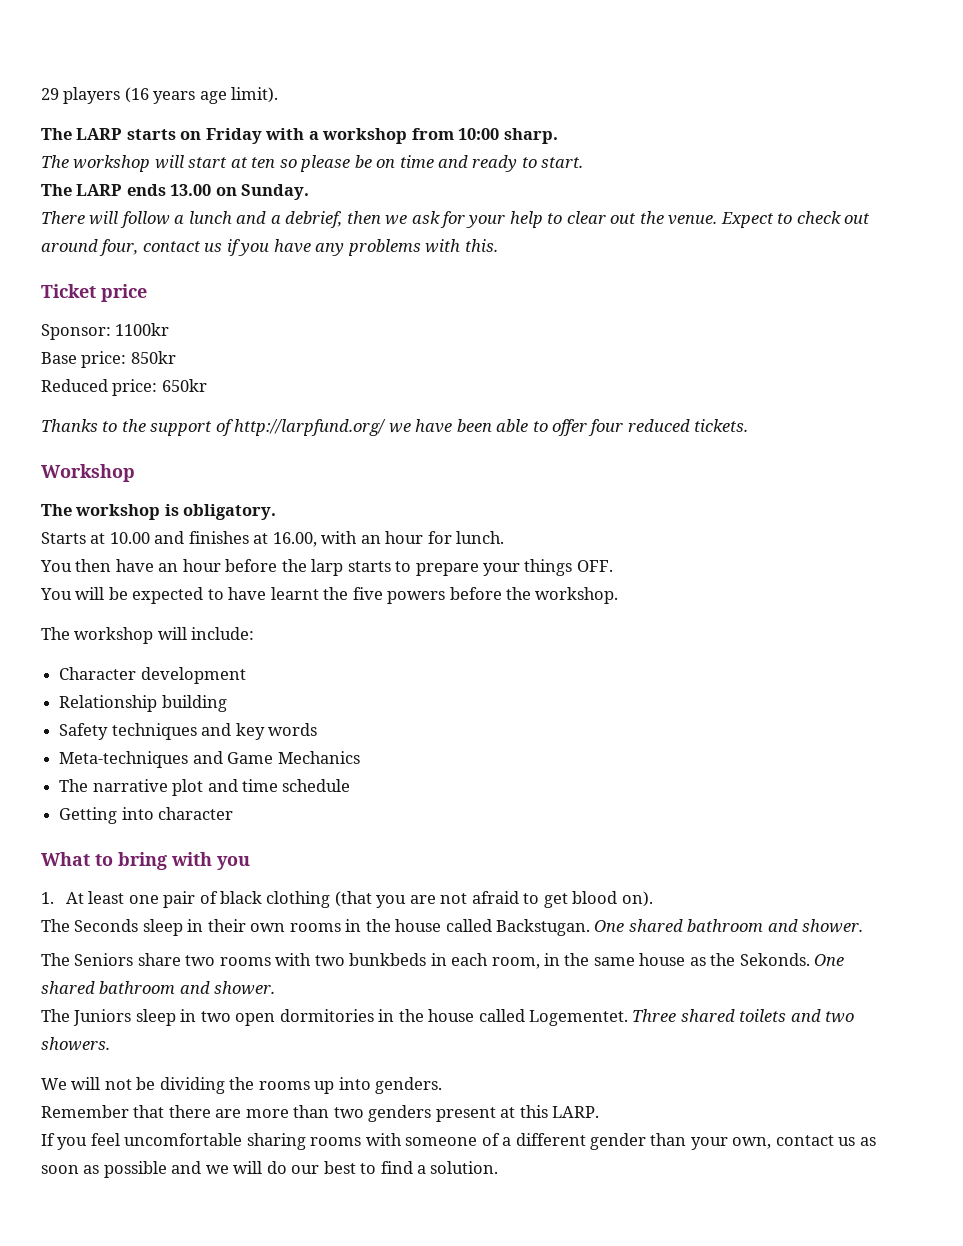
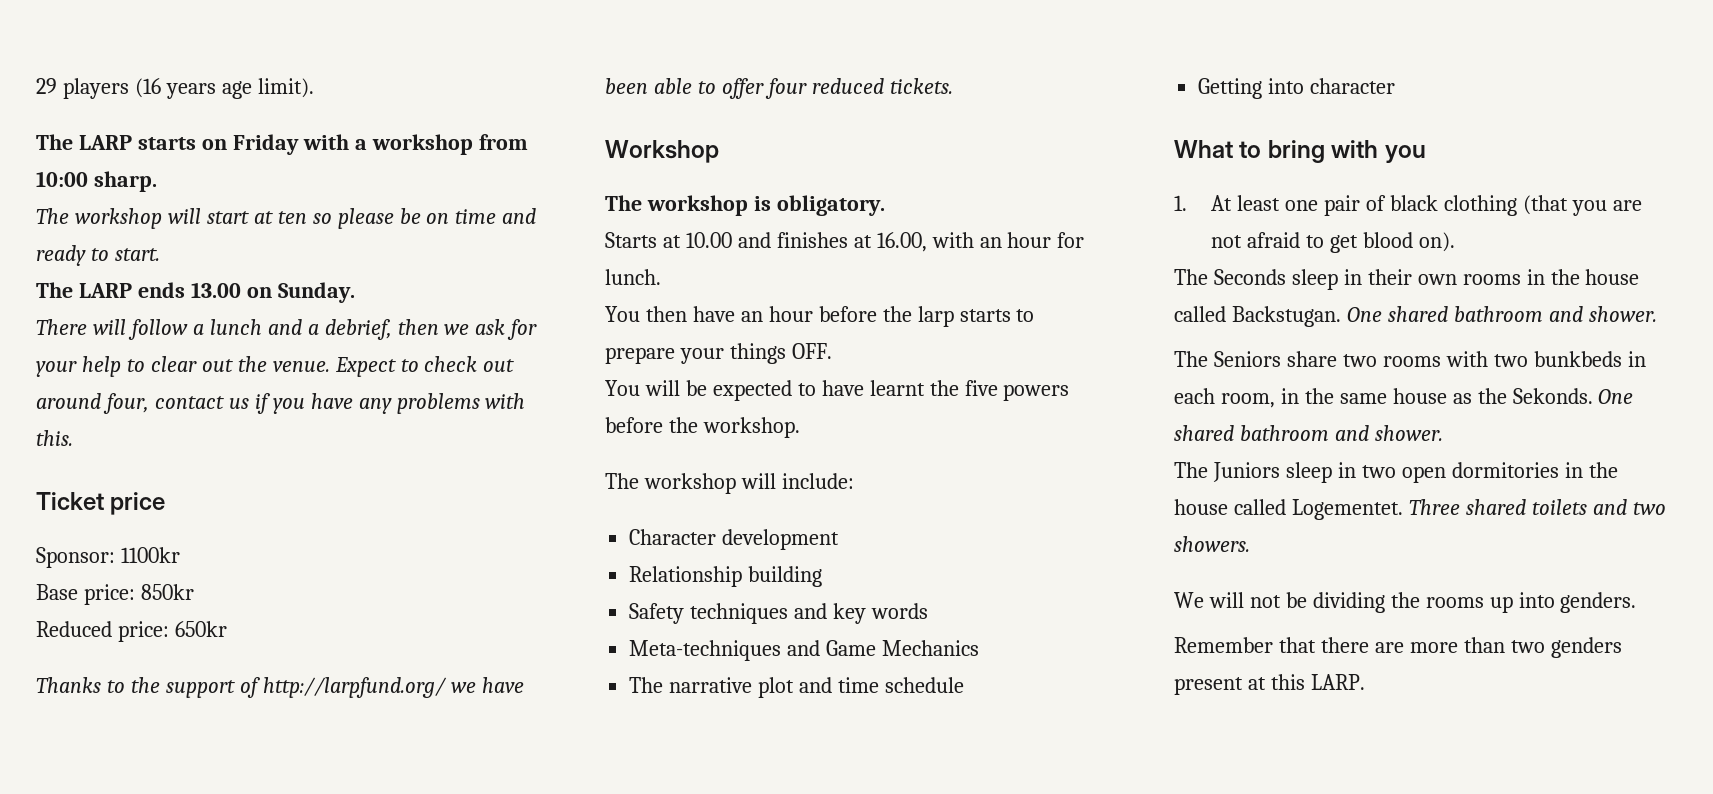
[41,1133,876,1150] [41,1161,499,1178] // If you feel uncomfortable sharing rooms with someone of a different gender than your own, contact us as soon as possible and we will do our best to find a solution. -> (1365, 682) none

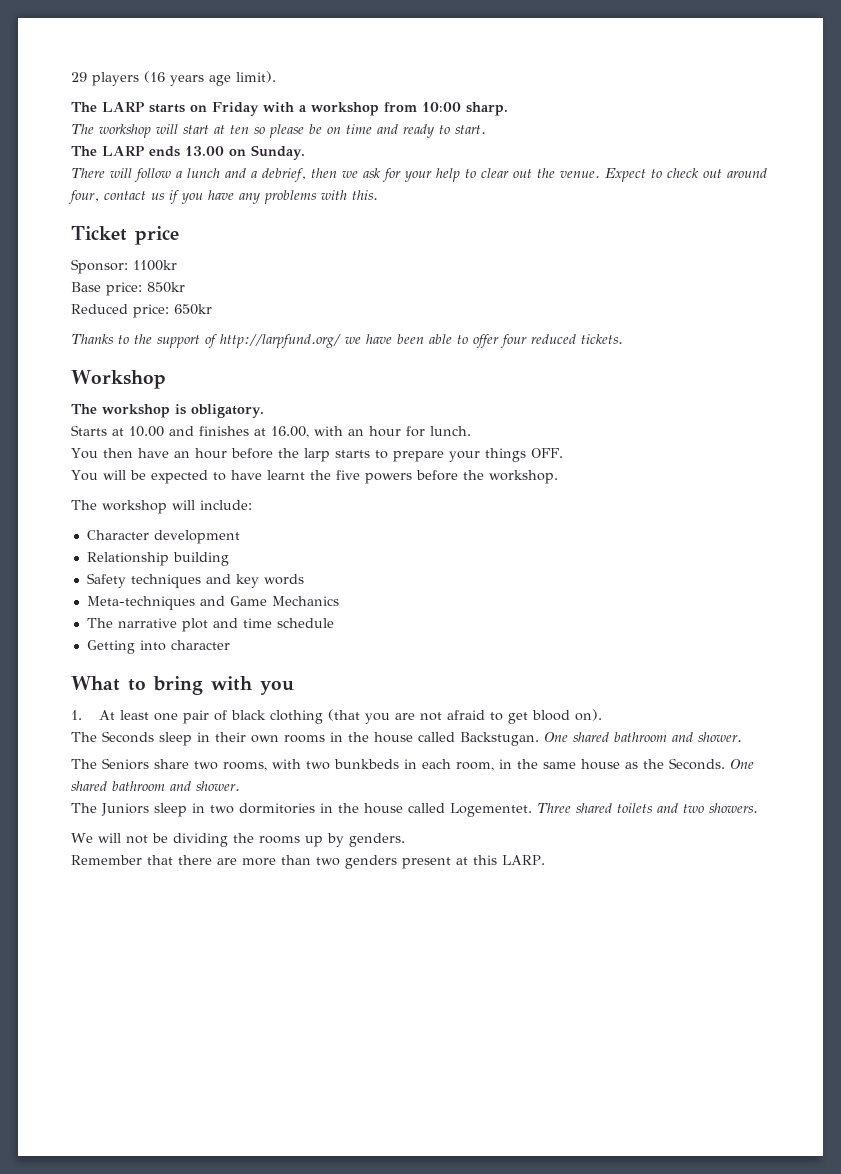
[1382,356,1441,367] rooms -> [223,762,267,771] rooms,
[1512,388,1593,404] Sekonds. -> [669,758,725,770] Seconds.
[1401,466,1446,483] open -> (234, 809) none
[1518,592,1555,608] into -> [326,833,344,847] by

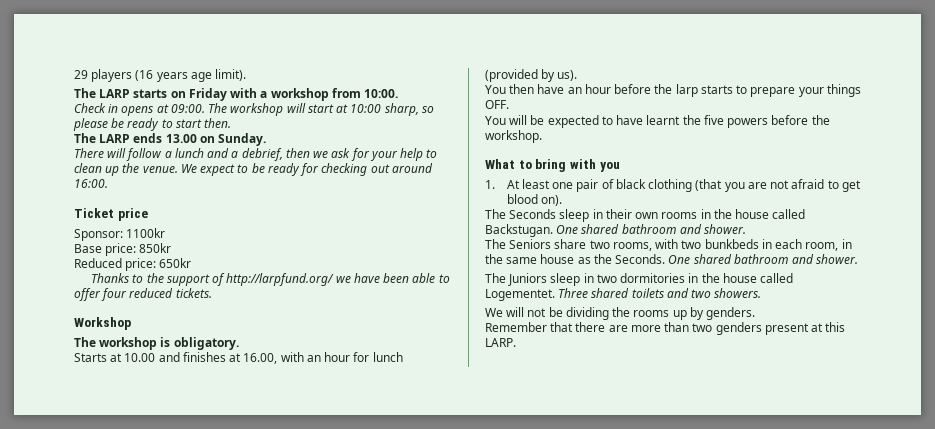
[422,102,508,116] 10:00 sharp. // -> [364,89,399,98] [74,103,205,116] 10:00. // Check in opens at 09:00.
[230,125,249,134] ten -> [350,103,419,116] 10:00 sharp,
[327,124,486,138] on time and ready to start. -> [127,118,232,131] ready to start then.
[481,168,767,182] [68,190,378,204] clear out the venue. Expect to check out around four, contact us if you have any problems with this. -> [74,163,433,176] [74,179,108,188] clean up the venue. We expect to be ready for checking out around 16:00.
[430,426,471,436] lunch. -> [372,352,403,362] [485,69,578,82] lunch (provided by us).
[71,500,252,514] [86,530,240,544] [86,552,229,566] [86,573,304,588] [86,596,339,610] [86,618,334,632] [86,640,230,654] // The workshop will include: // Character development // Relationship building // Safety techniques and key words // Meta-techniques and Game Mechanics // The narrative plot and time schedule // Getting into character -> (542, 136) none

